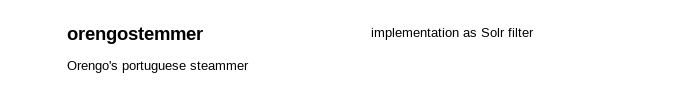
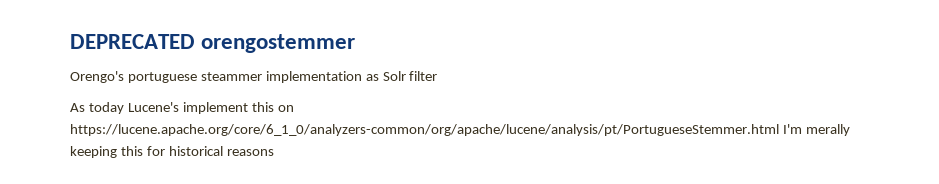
(67, 35) none -> [70,34,195,49] DEPRECATED
(534, 32) none -> [70,102,294,114] [70,124,850,136] [70,146,274,158] // As today Lucene's implement this on https://lucene.apache.org/core/6_1_0/analyzers-common/org/apache/lucene/analysis/pt/PortugueseStemmer.html I'm merally keeping this for historical reasons

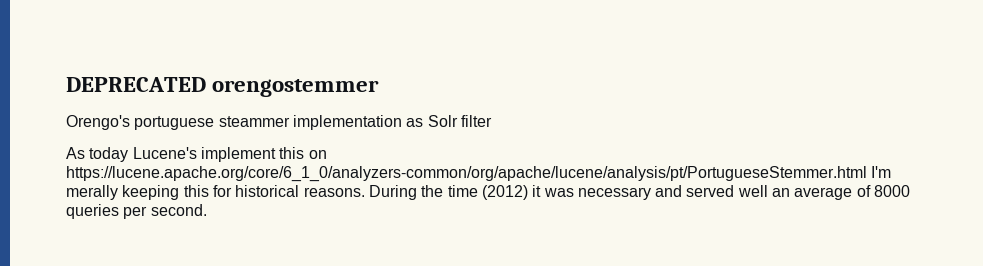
[226,149,274,156] reasons -> [303,185,911,200] [66,204,207,219] reasons. During the time (2012) it was necessary and served well an average of 8000 queries per second.

